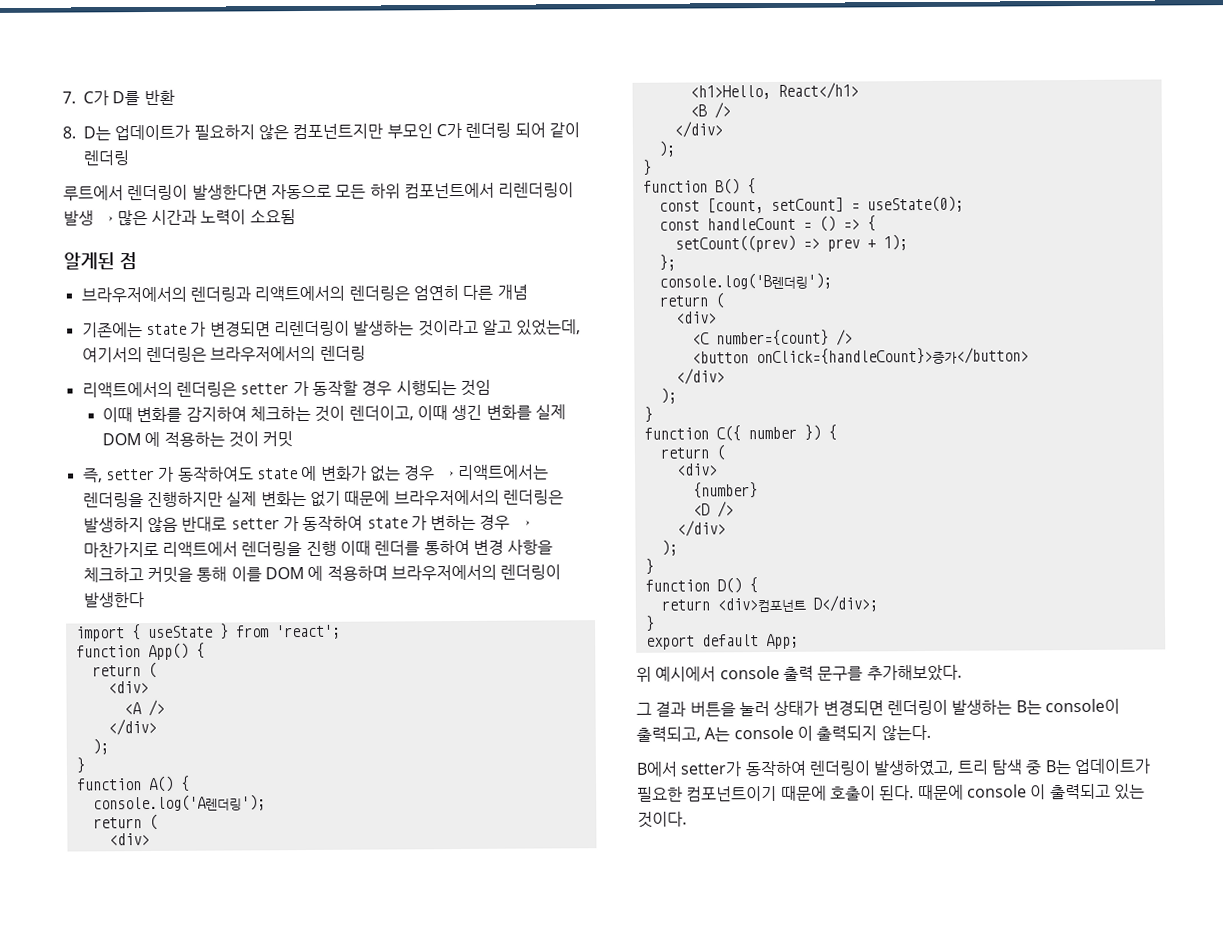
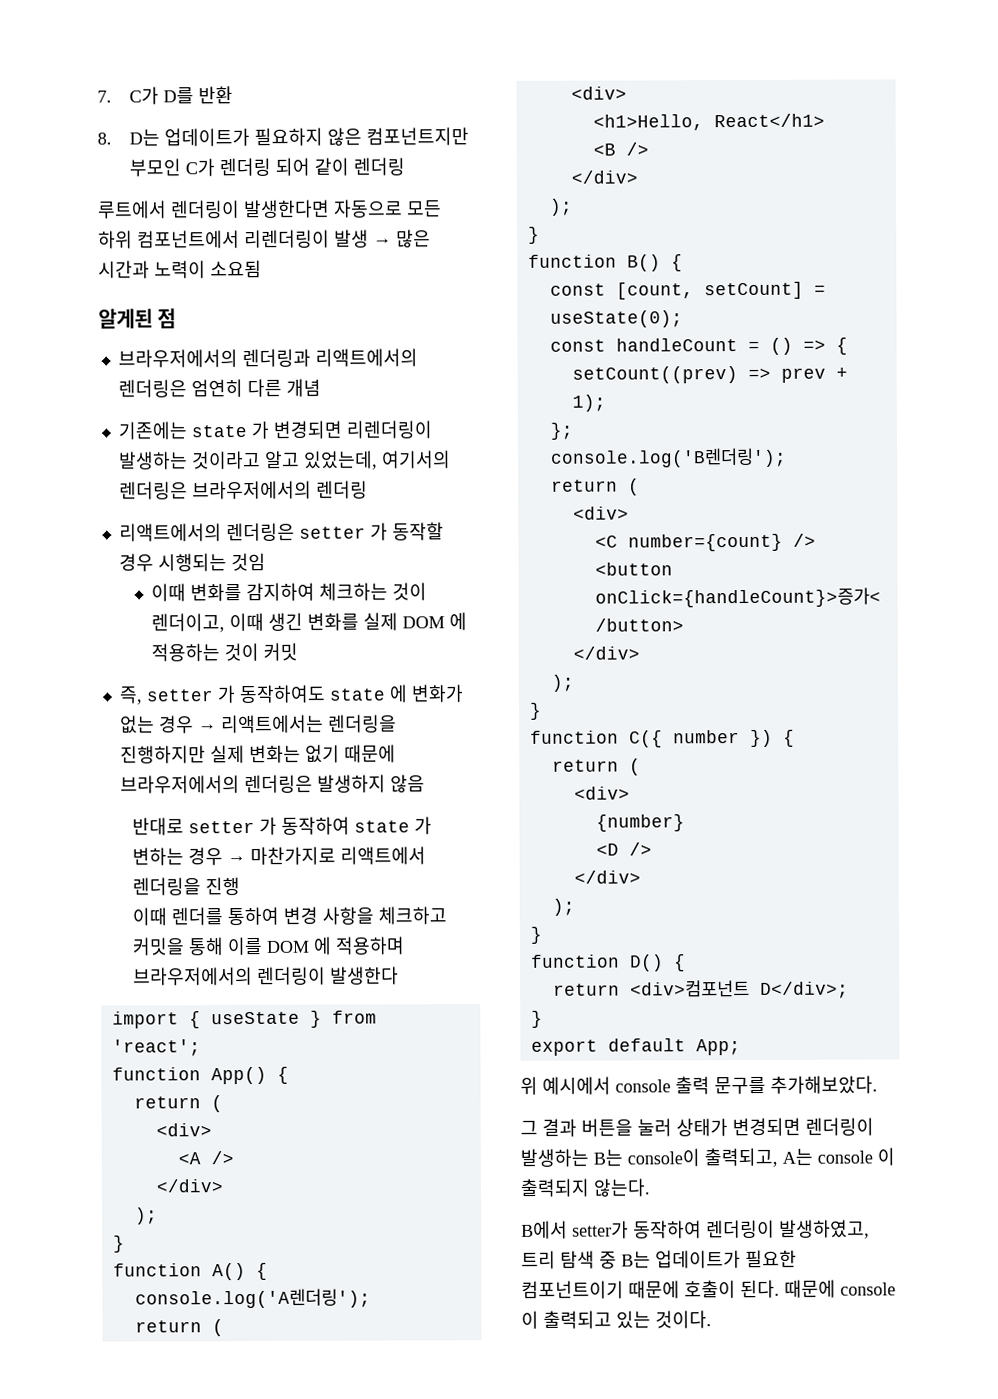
(178, 524) none -> (425, 783) //
(337, 548) none -> (240, 886) //

